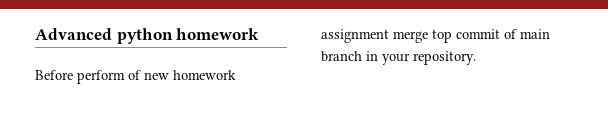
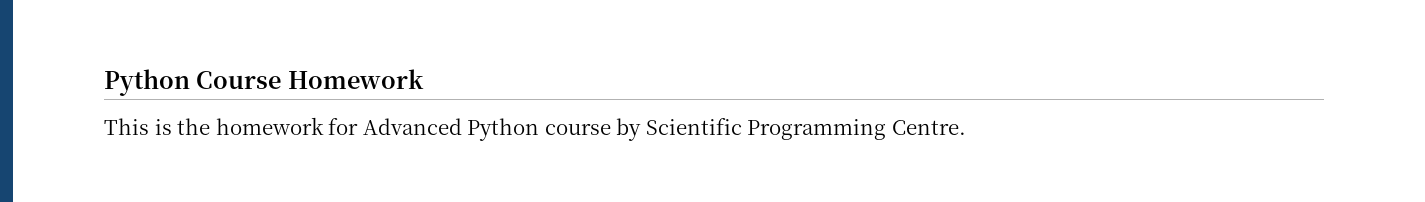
[35,28,260,44] [35,70,236,84] [321,29,550,43] [321,51,476,65] Advanced python homework // Before perform of new homework assignment merge top commit of main branch in your repository. -> [104,69,424,96] [104,117,966,141] Python Course Homework // This is the homework for Advanced Python course by Scientific Programming Centre.

